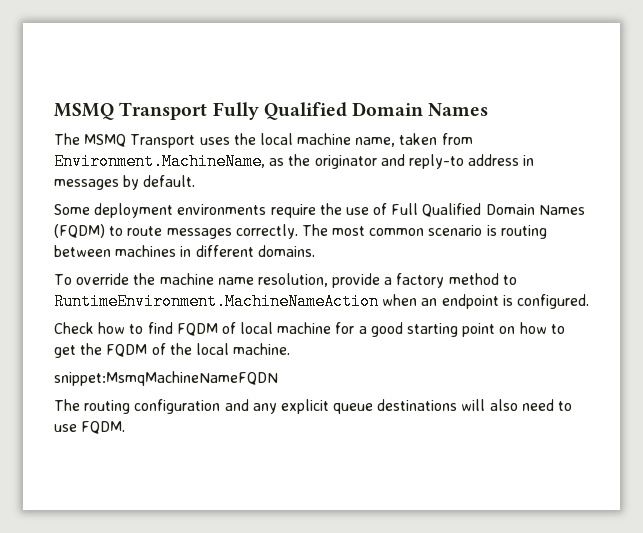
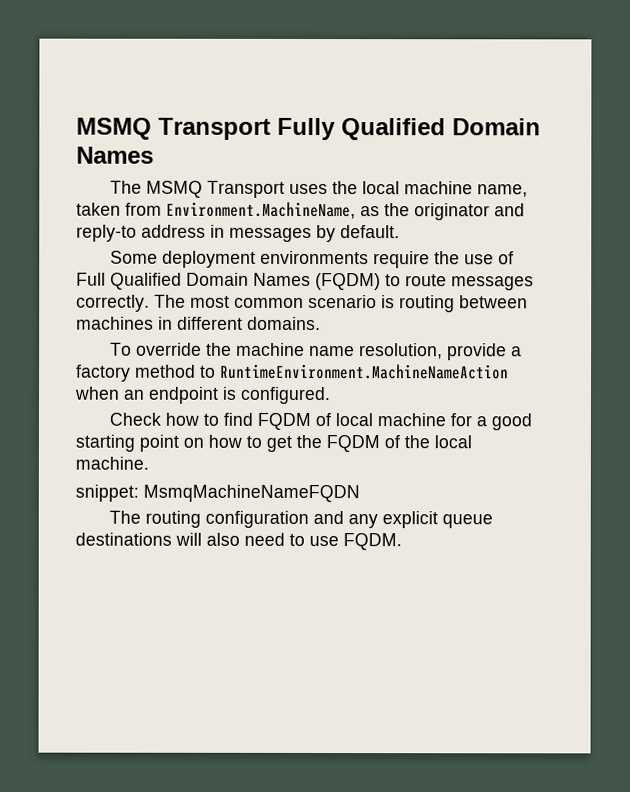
[54,371,278,386] snippet:MsmqMachineNameFQDN -> [75,484,360,503] snippet: MsmqMachineNameFQDN

